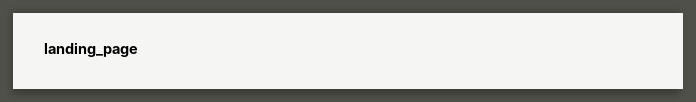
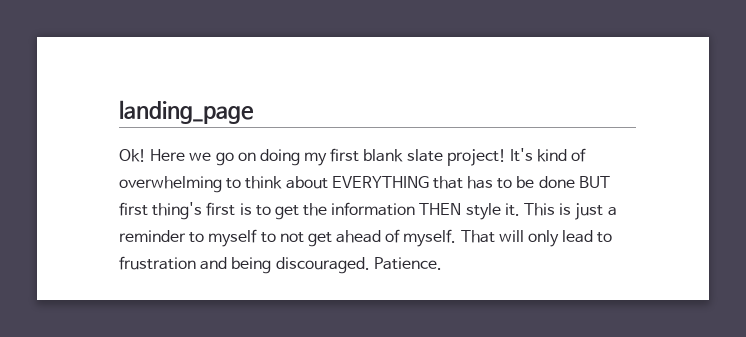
(138, 49) none -> [119,148,587,166] [119,176,610,193] [119,202,617,220] [119,229,613,247] [119,256,442,274] // Ok! Here we go on doing my first blank slate project! It's kind of overwhelming to think about EVERYTHING that has to be done BUT first thing's first is to get the information THEN style it. This is just a reminder to myself to not get ahead of myself. That will only lead to frustration and being discouraged. Patience.

